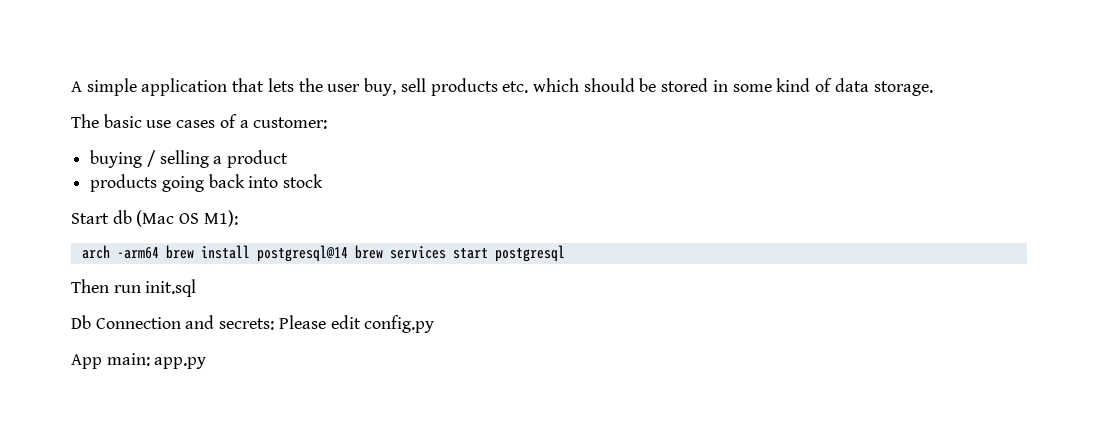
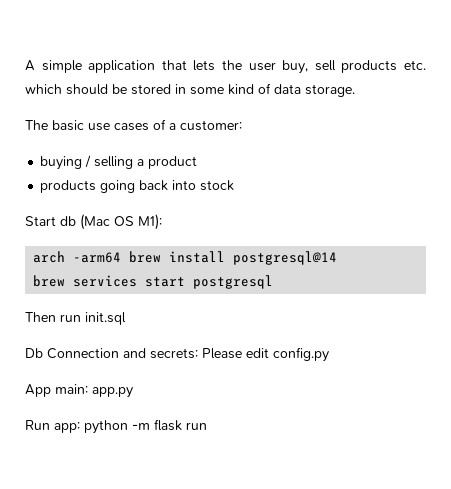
(348, 253) none -> (338, 258) //
(207, 363) none -> [25,419,207,434] // Run app: python -m flask run

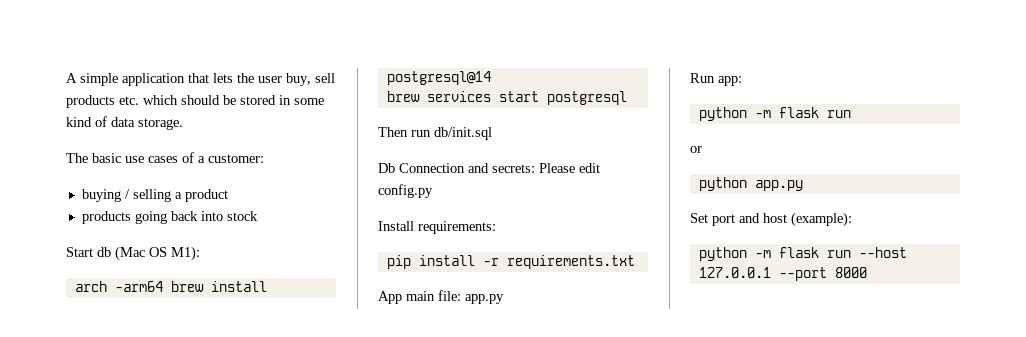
[85,312,126,325] init.sql -> [434,127,492,140] db/init.sql
(329, 354) none -> [378,221,496,234] [386,255,635,269] // Install requirements: // pip install -r requirements.txt
[55,384,88,394] main: -> [406,290,461,301] main file:
[84,419,207,434] python -m flask run -> [698,107,851,121] [690,146,702,153] [698,177,803,191] [690,212,852,227] [698,247,907,261] [698,267,867,281] // python -m flask run // or // python app.py // Set port and host (example): // python -m flask run --host 127.0.0.1 --port 8000

